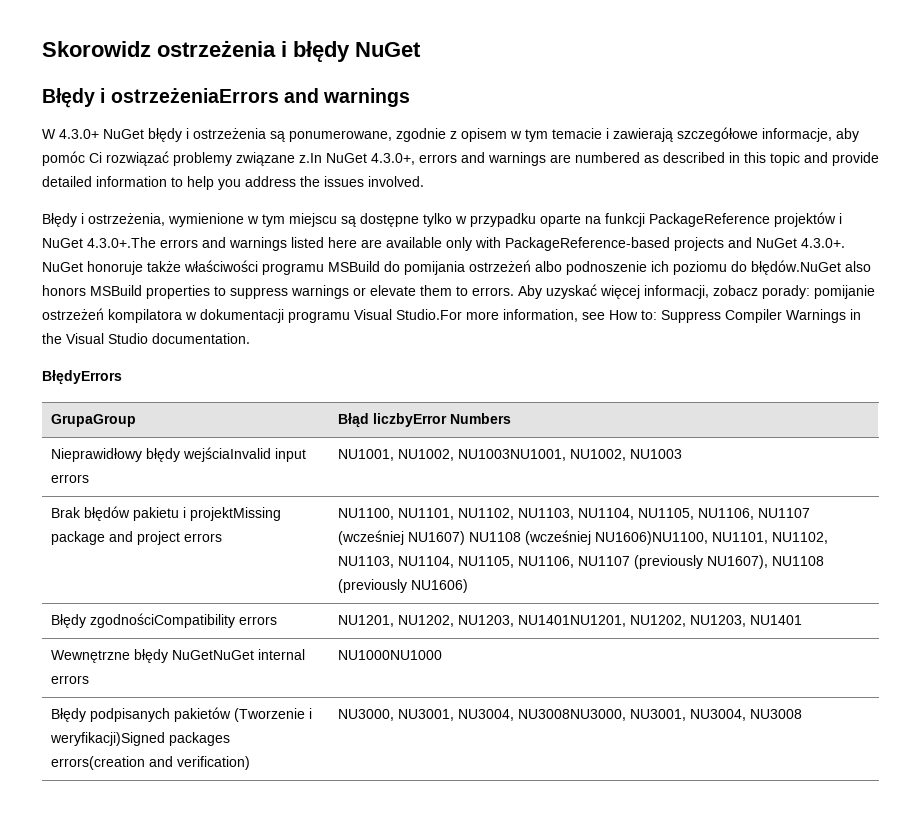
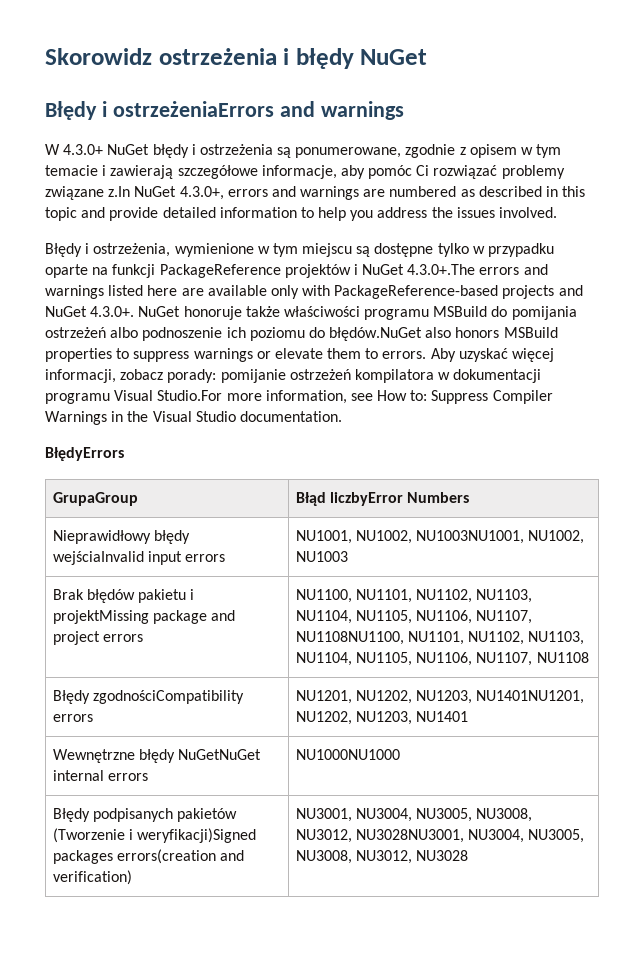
[757,508,810,518] [337,530,828,545] [337,555,824,569] [337,579,468,593] NU1107 (wcześniej NU1607) NU1108 (wcześniej NU1606)NU1100, NU1101, NU1102, NU1103, NU1104, NU1105, NU1106, NU1107 (previously NU1607), NU1108 (previously NU1606) -> [476,610,533,624] [295,631,585,645] [295,652,589,666] NU1107, NU1108NU1100, NU1101, NU1102, NU1103, NU1104, NU1105, NU1106, NU1107, NU1108
[337,709,802,721] NU3000, NU3001, NU3004, NU3008NU3000, NU3001, NU3004, NU3008 -> [295,808,533,822] [295,829,585,843] [295,850,469,864] NU3001, NU3004, NU3005, NU3008, NU3012, NU3028NU3001, NU3004, NU3005, NU3008, NU3012, NU3028

